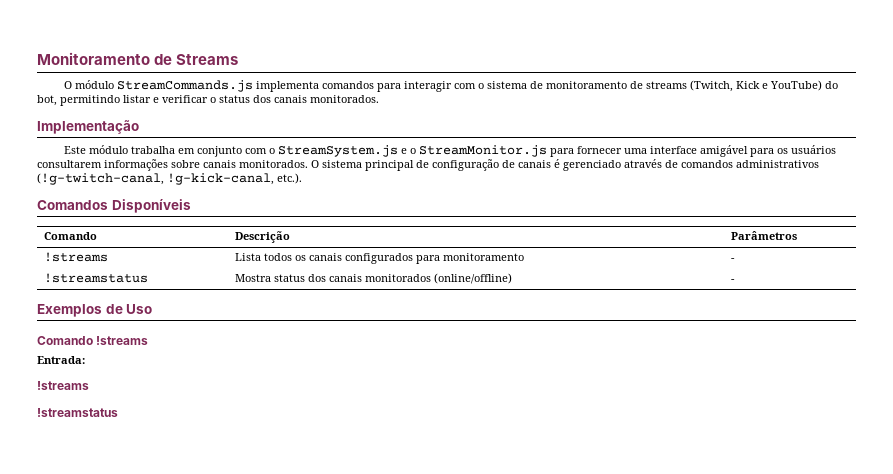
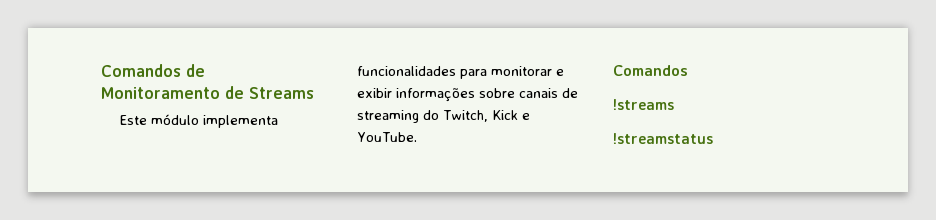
(37, 58) none -> [101,64,205,77] Comandos de
[63,80,838,92] [37,95,379,106] [37,120,139,134] [63,145,836,157] [37,159,819,171] [37,173,302,185] [37,199,191,213] [44,232,98,240] [235,231,291,243] [731,231,798,240] [44,252,109,262] [235,253,525,264] [731,258,736,261] [44,273,149,283] [235,273,513,284] [731,279,736,282] [37,304,153,317] [37,336,149,345] [37,356,85,364] O módulo StreamCommands.js implementa comandos para interagir com o sistema de monitoramento de streams (Twitch, Kick e YouTube) do bot, permitindo listar e verificar o status dos canais monitorados. // Implementação // Este módulo trabalha em conjunto com o StreamSystem.js e o StreamMonitor.js para fornecer uma interface amigável para os usuários consultarem informações sobre canais monitorados. O sistema principal de configuração de canais é gerenciado através de comandos administrativos (!g-twitch-canal, !g-kick-canal, etc.). // Comandos Disponíveis // Comando | Descrição | Parâmetros // !streams | Lista todos os canais configurados para monitoramento | - // !streamstatus | Mostra status dos canais monitorados (online/offline) | - // Exemplos de Uso // Comando !streams // Entrada: -> [119,114,278,128] [357,66,564,79] [357,88,578,102] [357,110,530,123] [357,132,417,142] [613,65,688,76] Este módulo implementa funcionalidades para monitorar e exibir informações sobre canais de streaming do Twitch, Kick e YouTube. // Comandos

